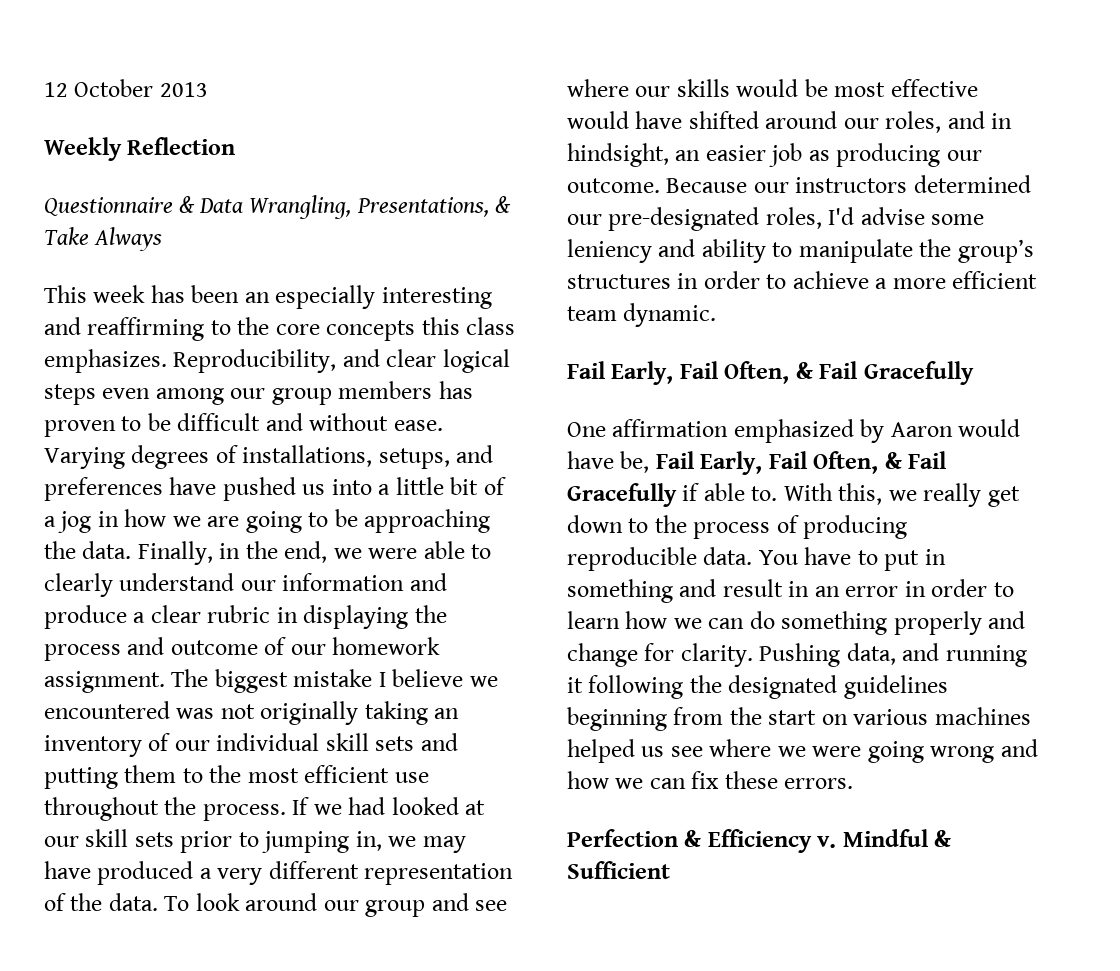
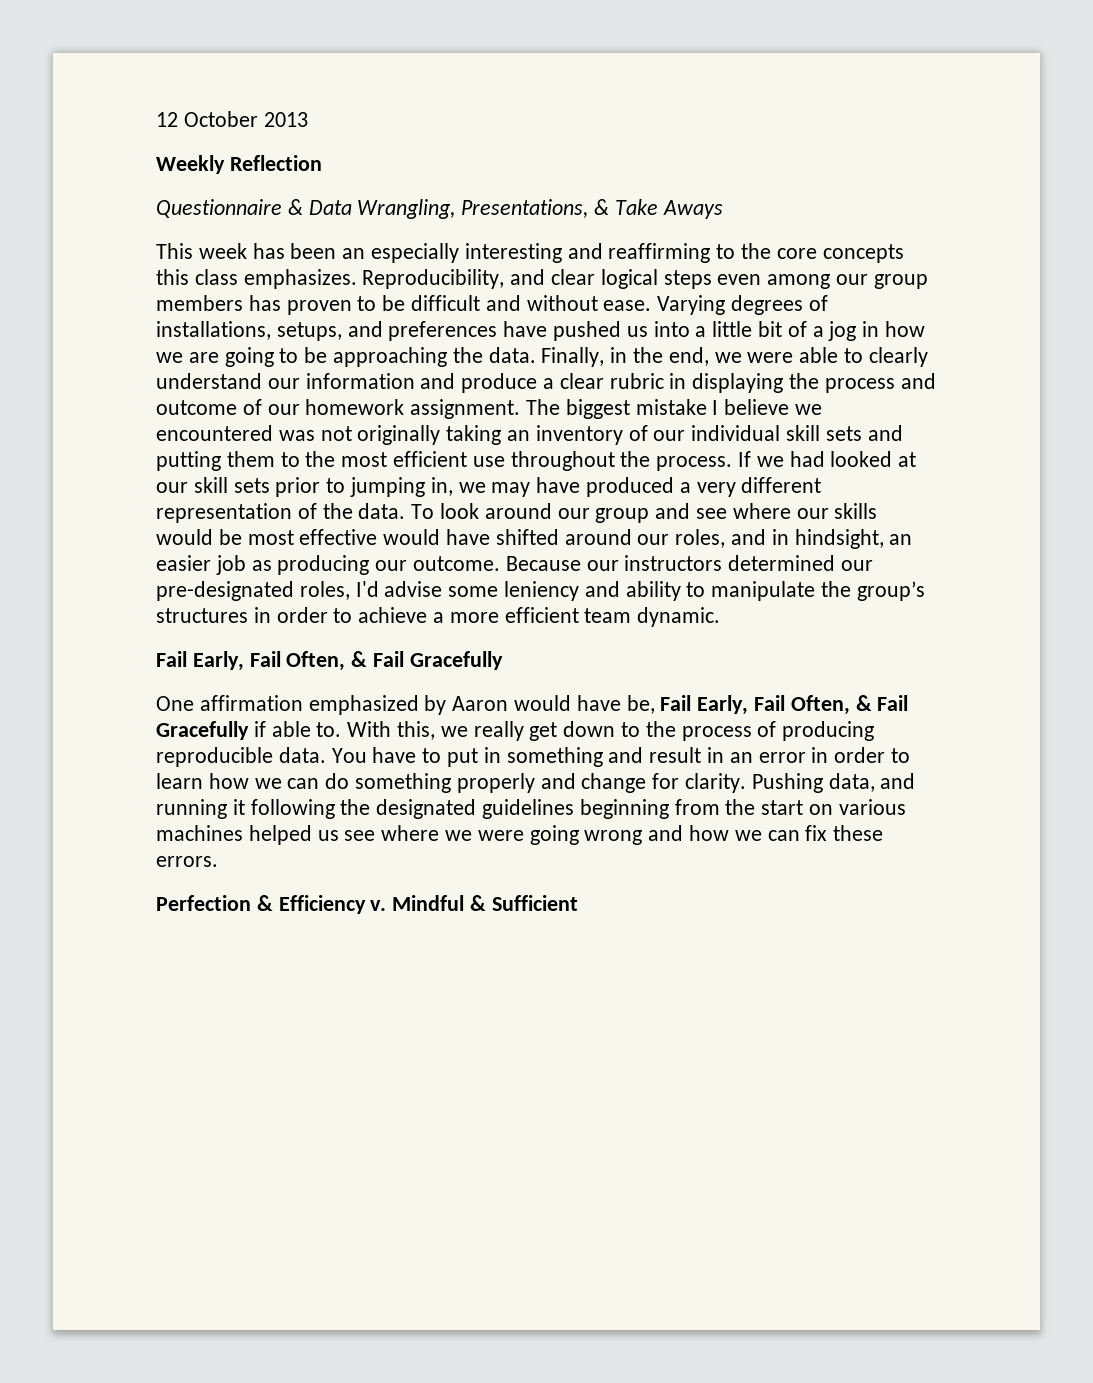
[94,227,163,251] Always -> [662,200,723,219] Aways

